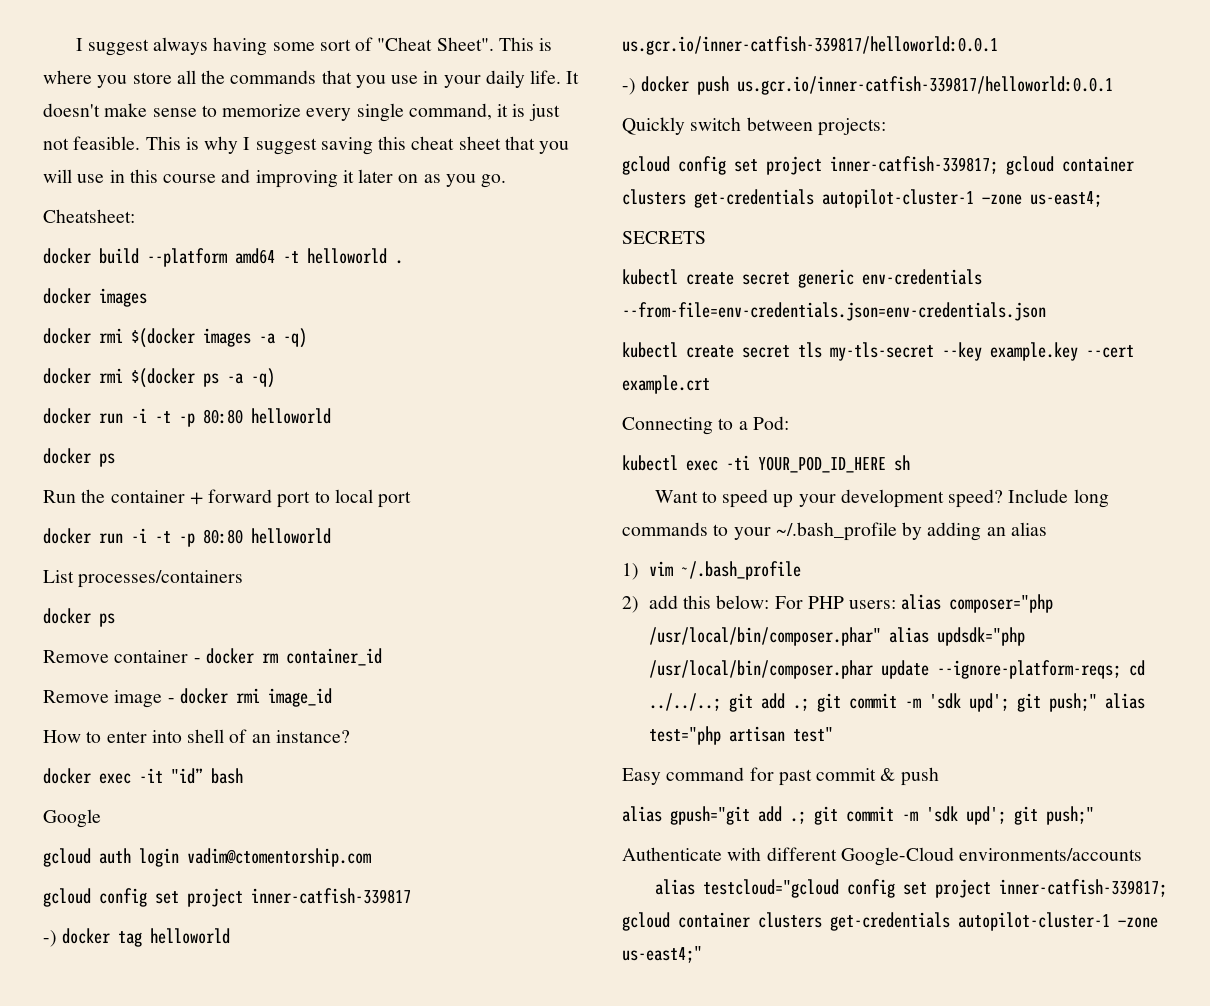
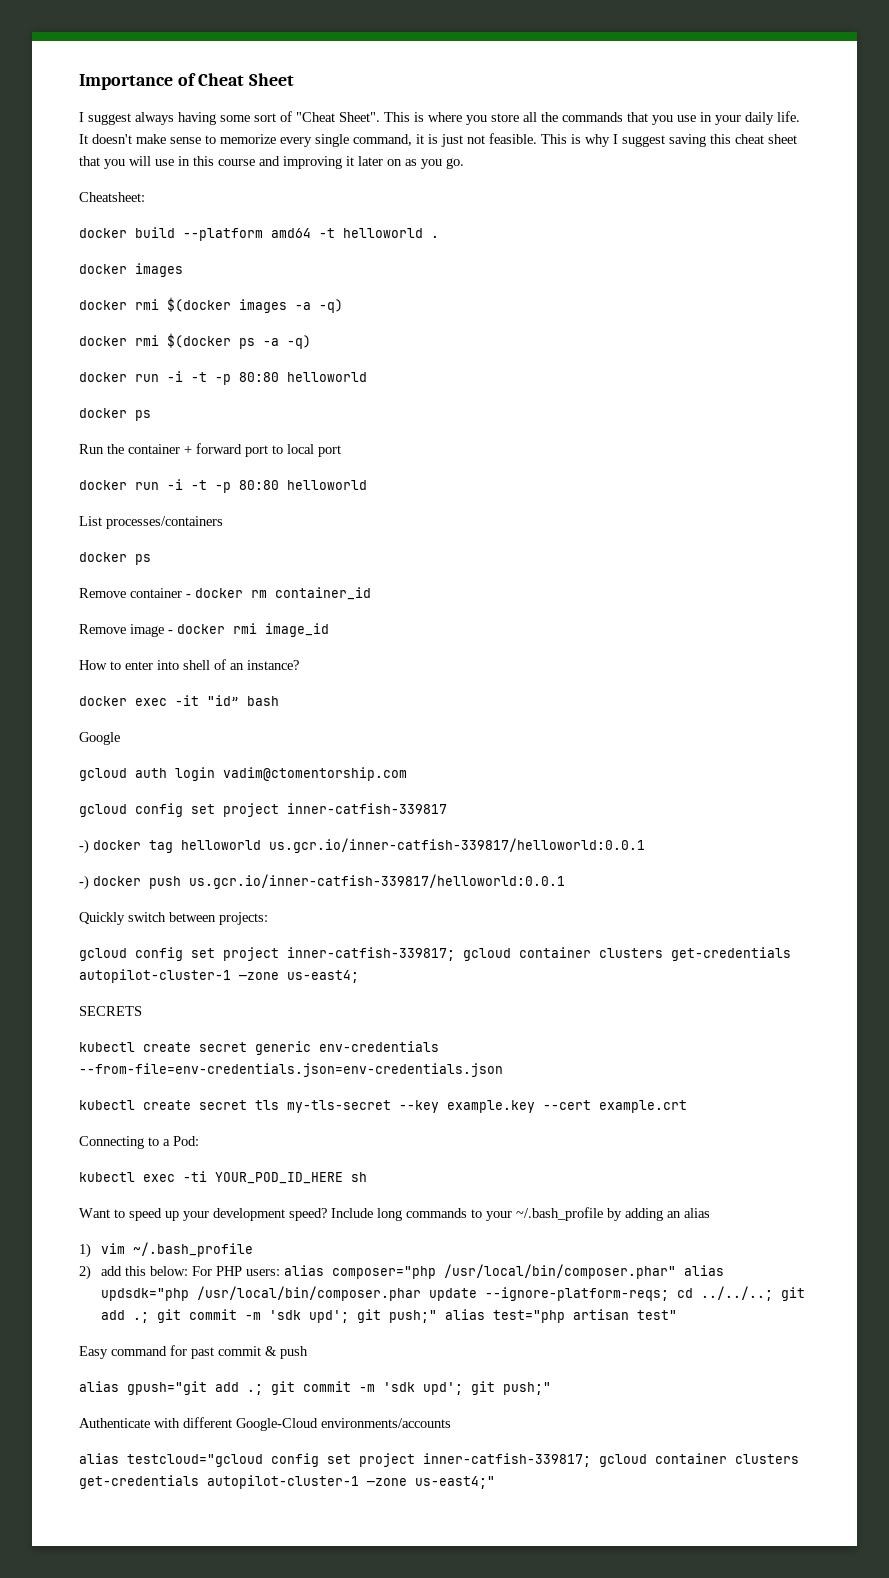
(75, 44) none -> [79,73,295,90] Importance of Cheat Sheet //

